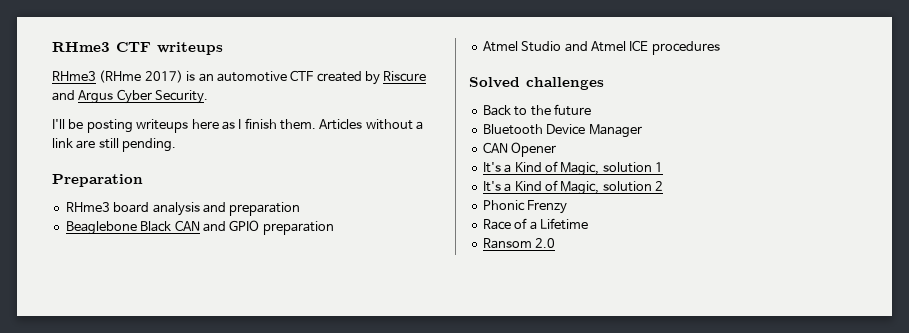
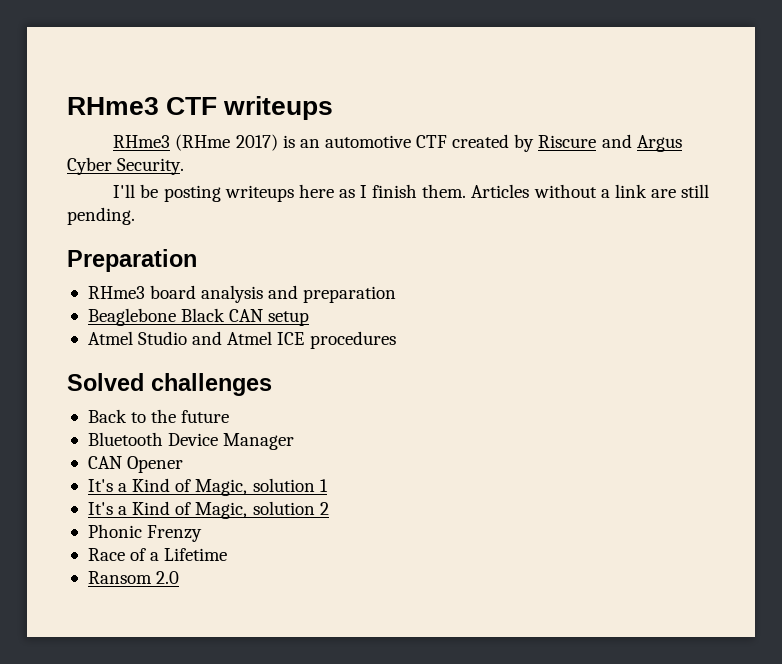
[202,220,334,235] and GPIO preparation -> [268,311,310,326] setup

